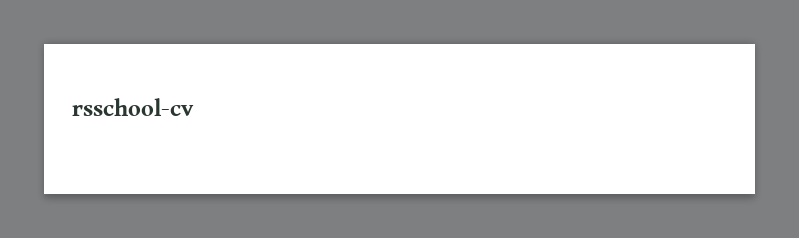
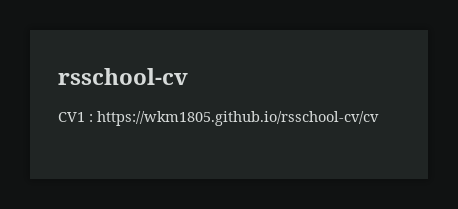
(194, 107) none -> [58,111,379,126] // CV1 : https://wkm1805.github.io/rsschool-cv/cv

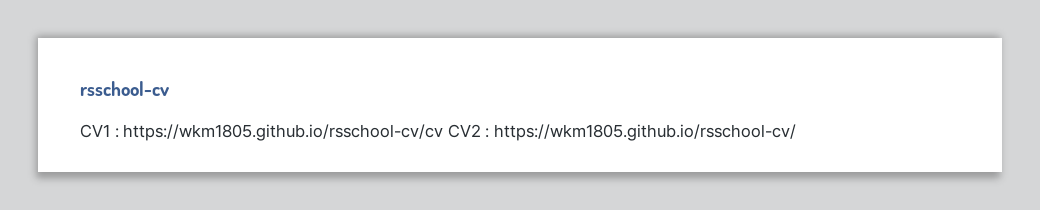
(379, 118) none -> [447,124,796,141] CV2 : https://wkm1805.github.io/rsschool-cv/

